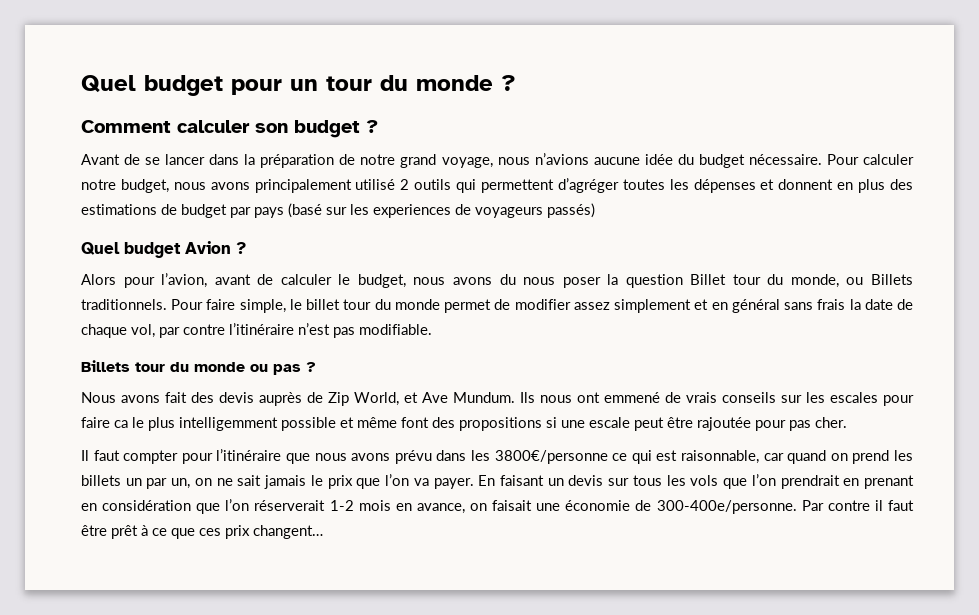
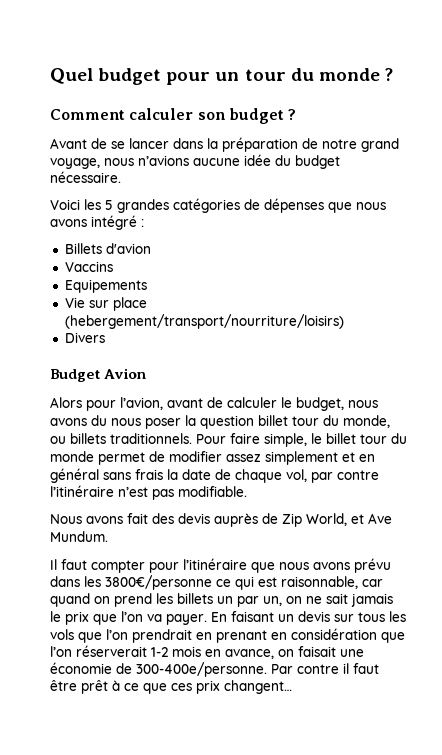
[826,154,914,165] [81,178,914,193] [81,203,595,218] [81,242,181,258] Pour calculer notre budget, nous avons principalement utilisé 2 outils qui permettent d’agréger toutes les dépenses et donnent en plus des estimations de budget par pays (basé sur les experiences de voyageurs passés) // Quel budget -> [50,198,386,213] [50,215,144,230] [64,243,151,254] [64,261,113,272] [64,279,147,293] [64,297,147,311] [64,314,344,329] [64,332,105,343] [50,369,100,382] // Voici les 5 grandes catégories de dépenses que nous avons intégré : // Billets d'avion // Vaccins // Equipements // Vie sur place (hebergement/transport/nourriture/loisirs) // Divers // Budget
[236,242,246,254] ? -> (147, 373) none
[690,274,727,285] Billet -> [258,415,288,426] billet
[870,274,913,285] Billets -> [70,433,106,444] billets
[81,360,316,375] // Billets tour du monde ou pas ? -> (247, 491) none
[520,392,914,406] [81,417,847,431] Ils nous ont emmené de vrais conseils sur les escales pour faire ca le plus intelligemment possible et même font des propositions si une escale peut être rajoutée pour pas cher. -> (108, 536) none

